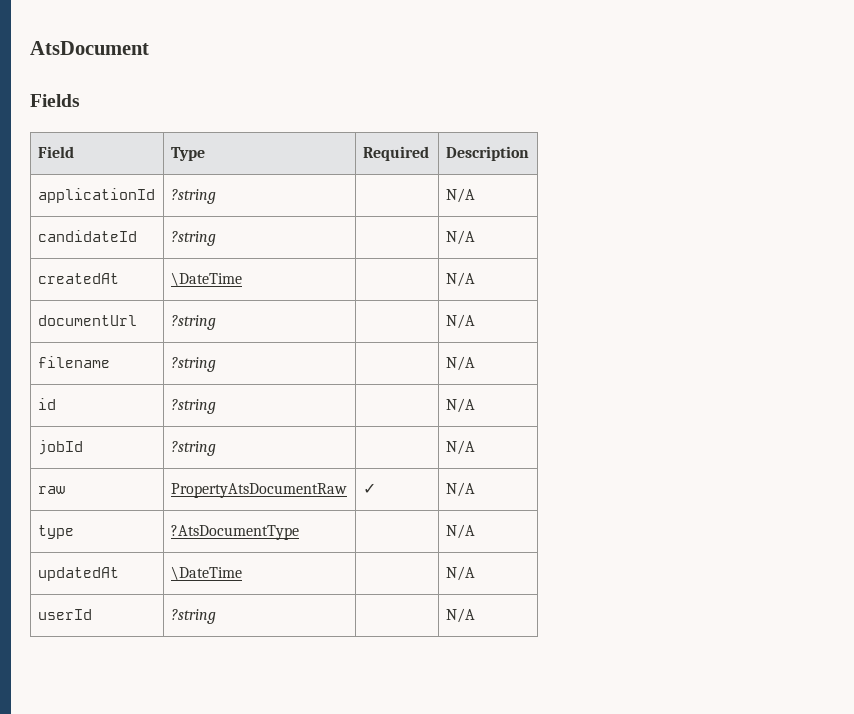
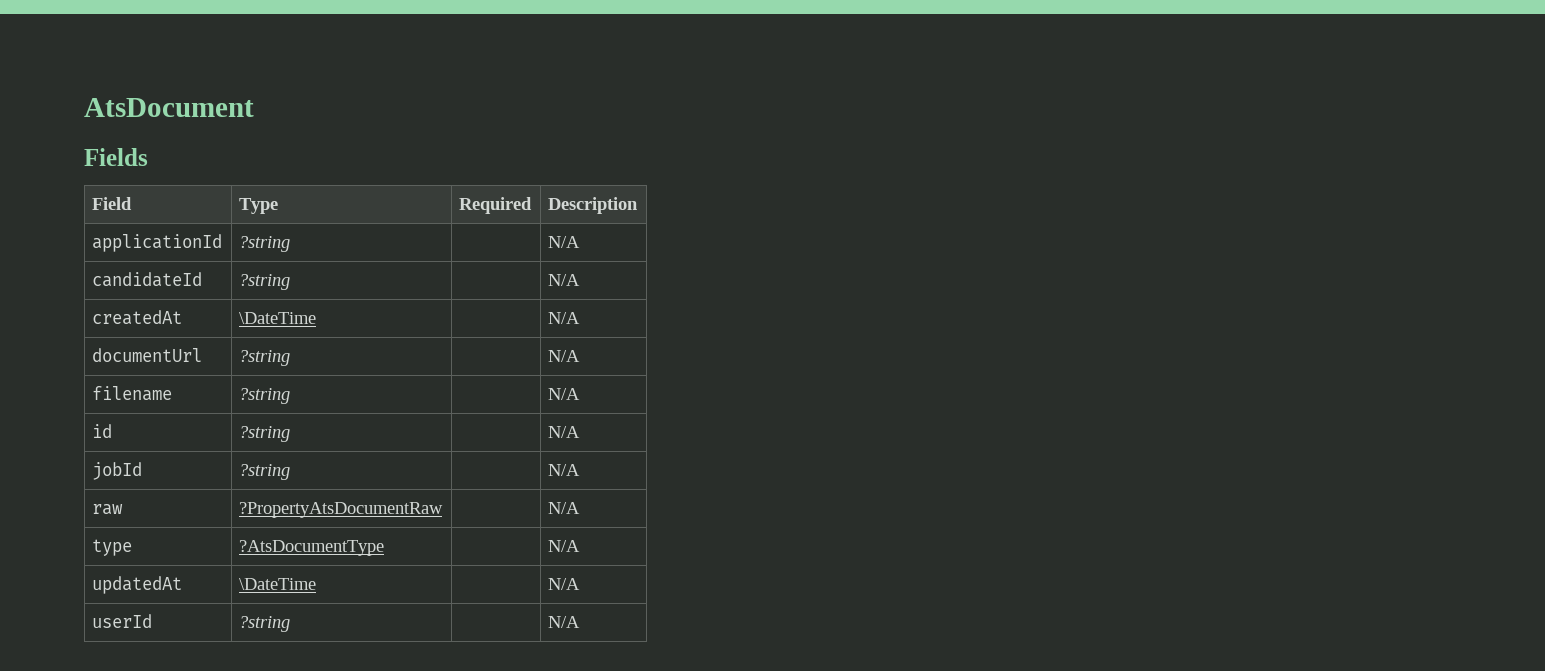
[170,483,347,498] [362,483,376,494] PropertyAtsDocumentRaw | ✓ -> [239,502,444,518] ?PropertyAtsDocumentRaw |

